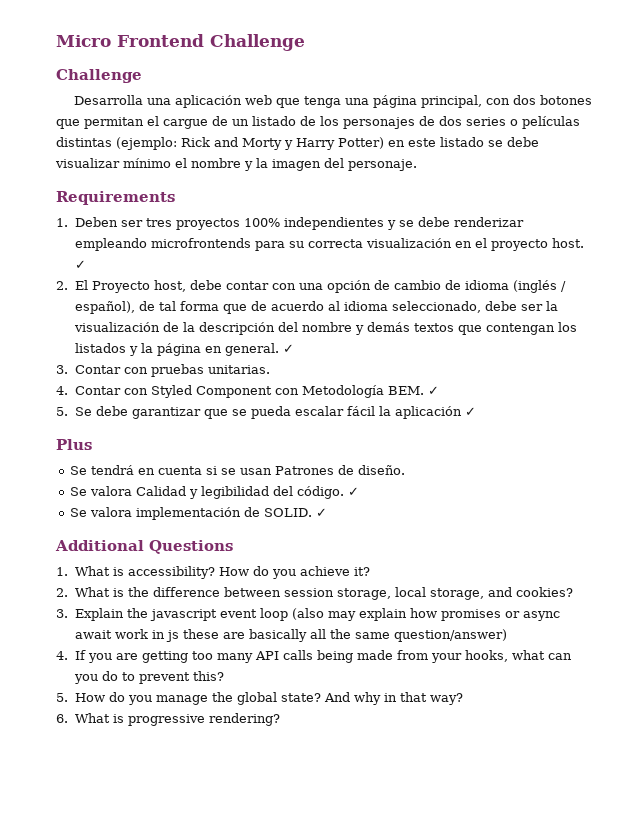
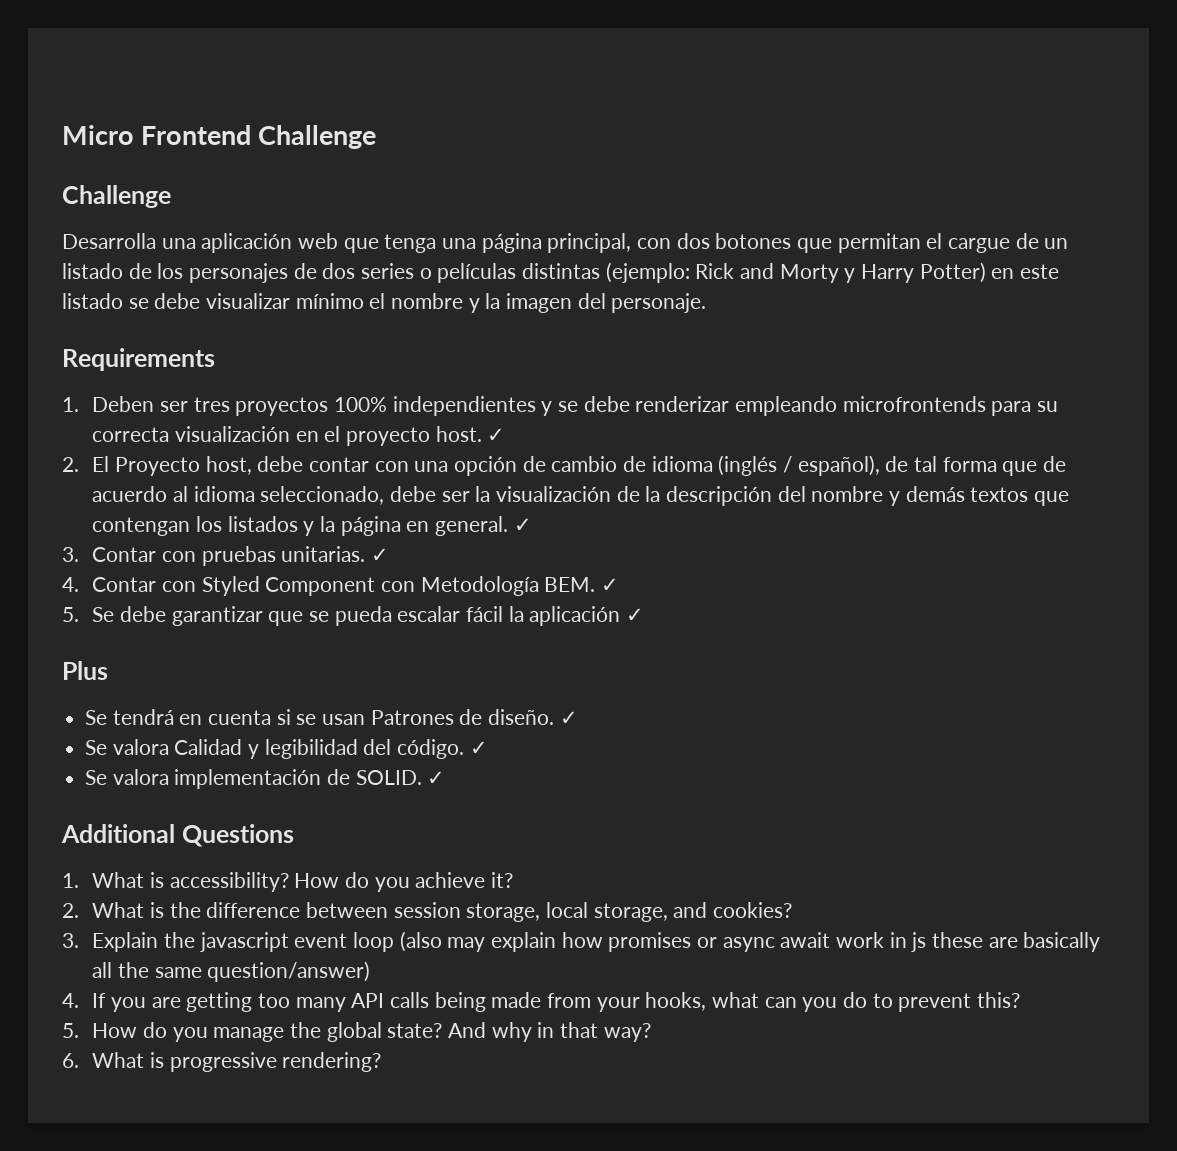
(270, 369) none -> [370,548,389,562] ✓
(406, 470) none -> [559,711,578,725] ✓

